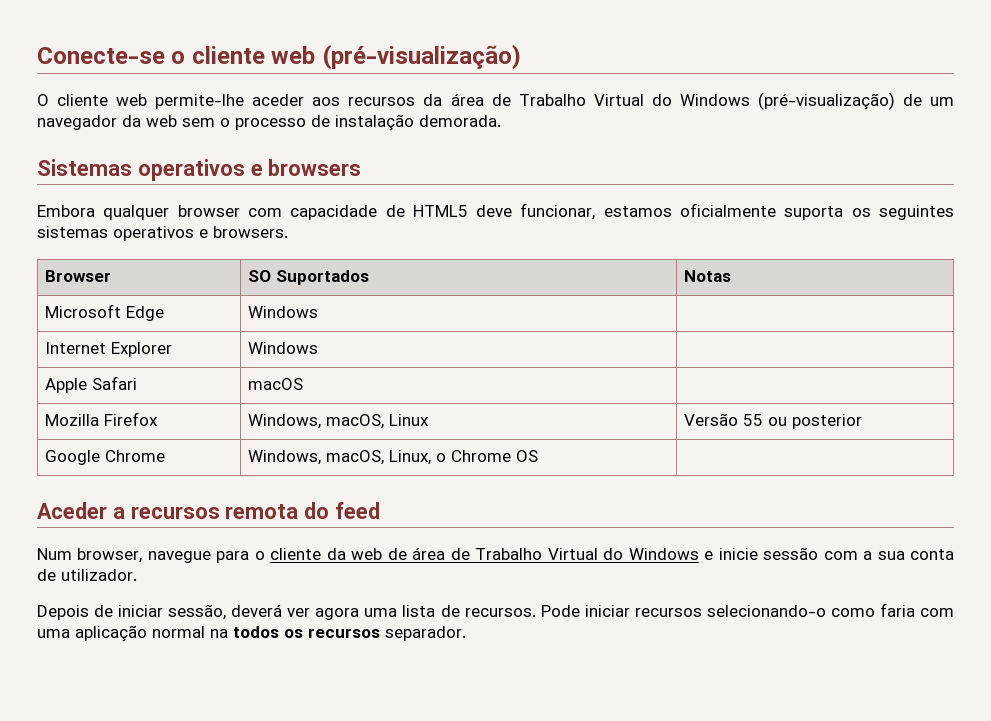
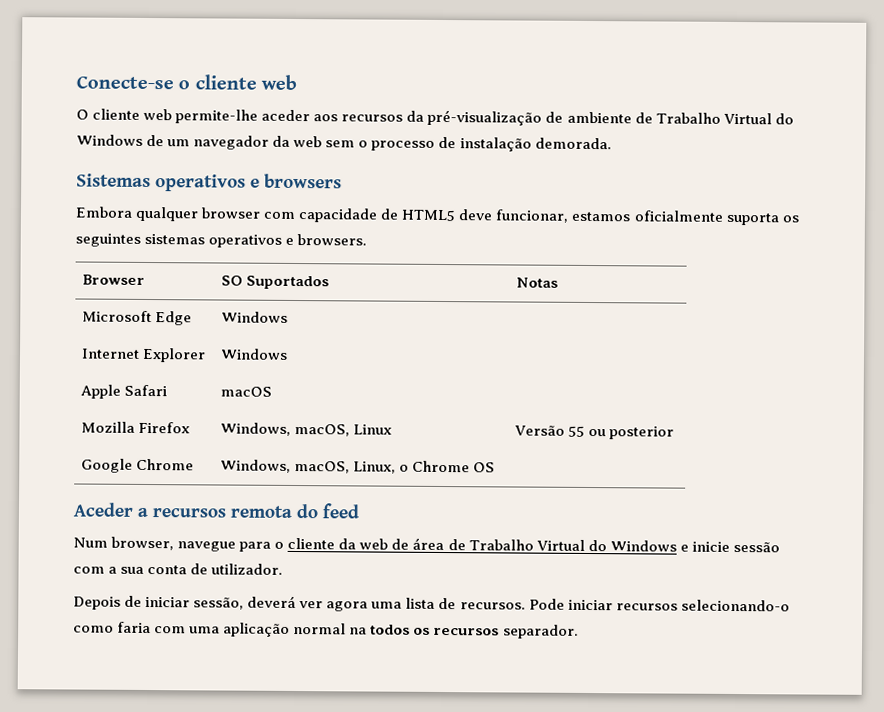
[321,44,521,70] (pré-visualização) -> (297, 82) none
[450,92,895,110] área de Trabalho Virtual do Windows (pré-visualização) -> [427,109,794,126] [76,134,143,146] pré-visualização de ambiente de Trabalho Virtual do Windows

